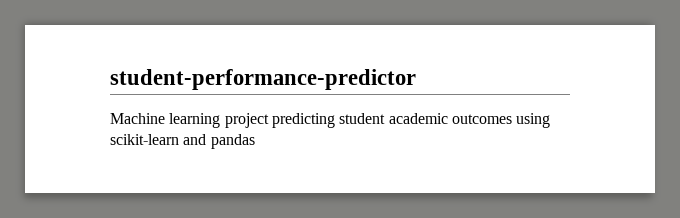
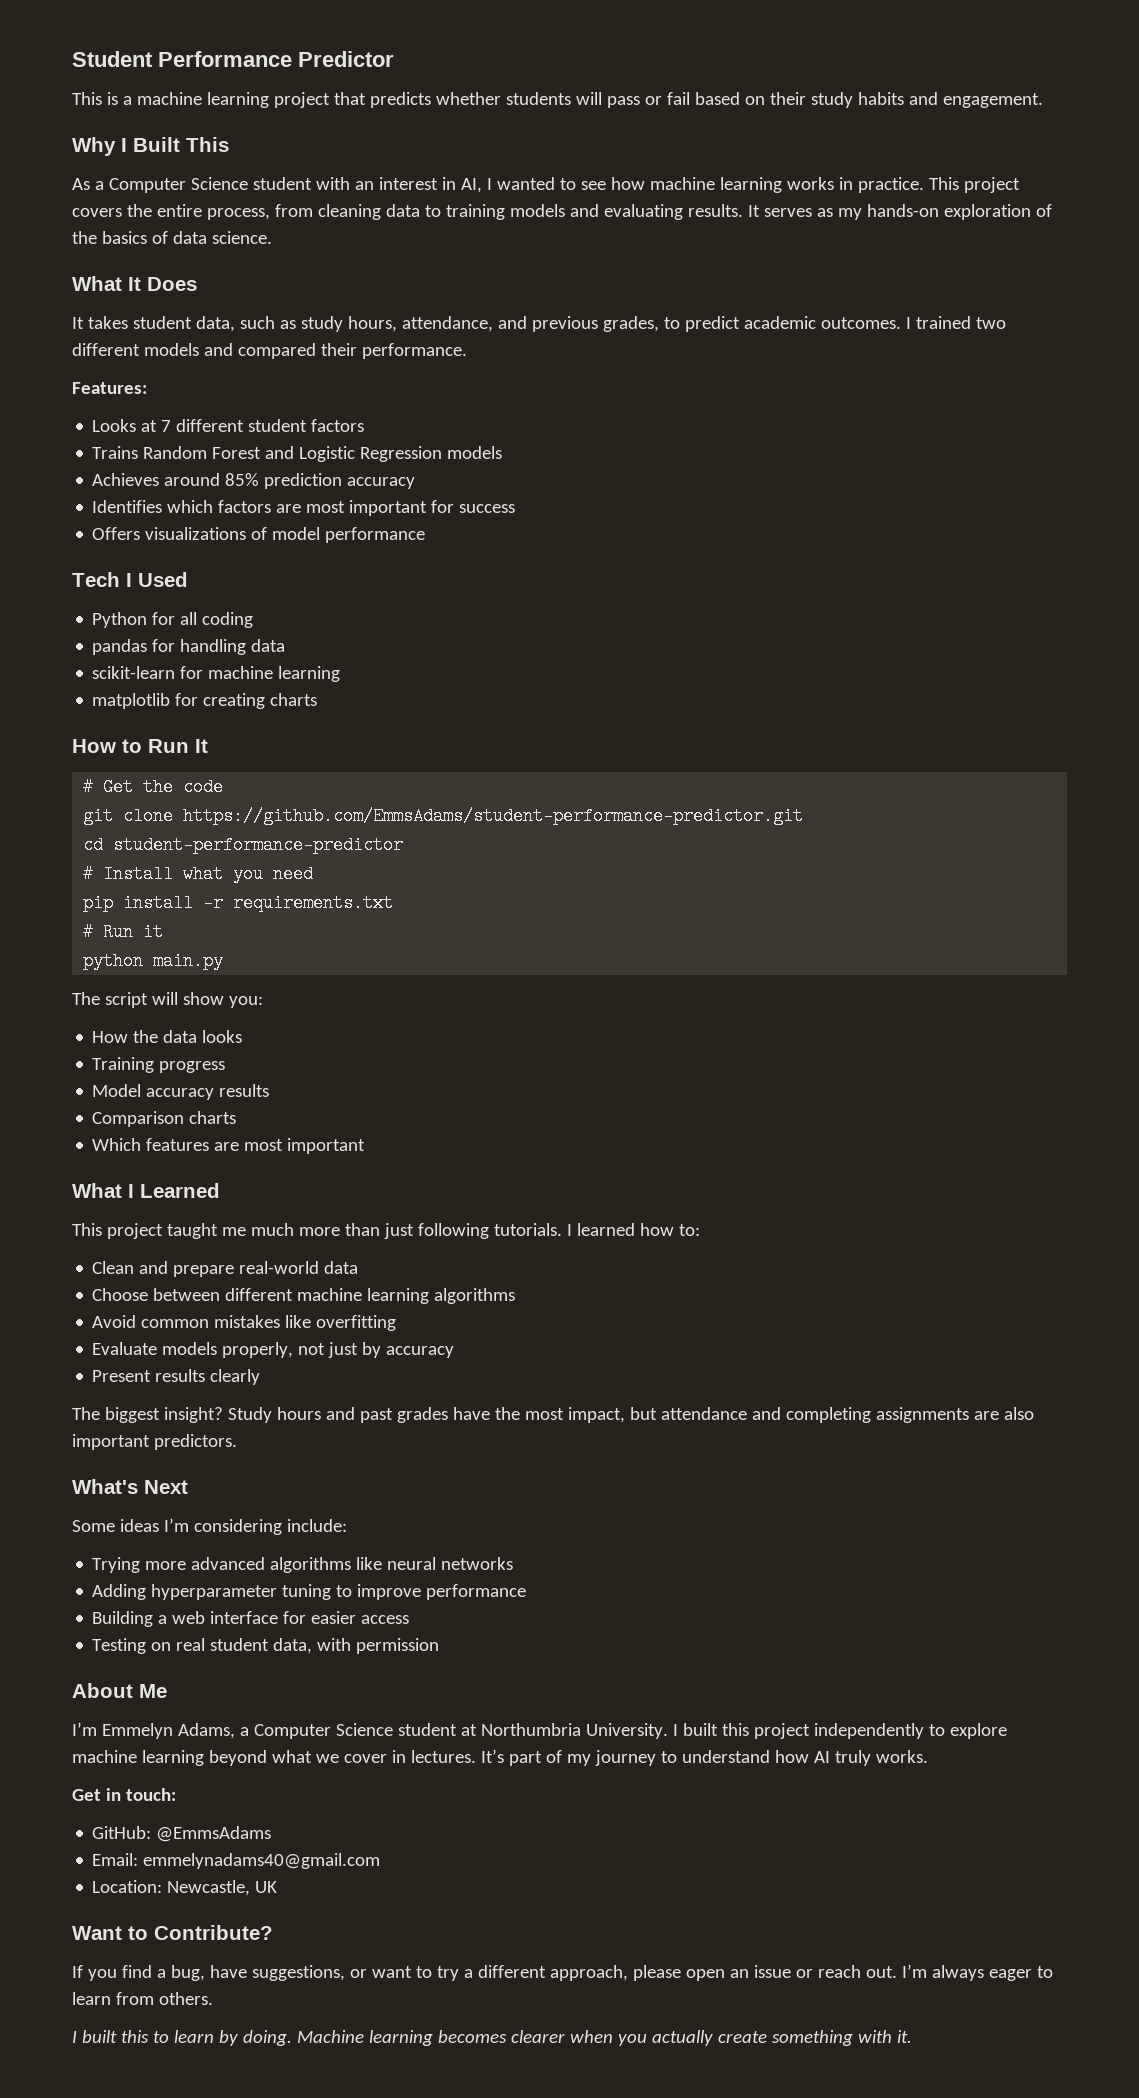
[110,69,416,90] [110,113,551,128] [110,134,255,149] student-performance-predictor // Machine learning project predicting student academic outcomes using scikit-learn and pandas -> [72,51,394,67] [72,92,1043,108] [72,137,229,156] [72,177,1020,193] [72,204,1052,220] [72,231,272,244] [72,276,197,291] [72,316,1006,332] [72,343,467,359] [72,382,147,394] [92,419,365,432] [92,446,503,462] [92,473,416,489] [92,500,516,516] [92,527,426,543] [72,572,188,587] [92,612,254,628] [92,639,286,655] [92,666,341,682] [92,693,318,709] [72,739,208,753] [83,778,224,796] [83,807,804,825] [83,836,404,854] [83,865,314,883] [83,894,394,912] [83,923,164,941] [83,952,224,970] [72,992,263,1008] [92,1030,243,1043] [92,1057,226,1073] [92,1084,270,1100] [92,1111,237,1127] [92,1138,366,1154] [72,1183,220,1198] [72,1223,700,1239] [92,1261,359,1277] [92,1288,516,1304] [92,1315,397,1331] [92,1342,455,1358] [92,1369,261,1385] [72,1407,1034,1423] [72,1434,237,1450] [72,1479,188,1494] [72,1518,347,1535] [92,1557,514,1573] [92,1584,527,1600] [92,1611,410,1627] [92,1638,440,1654] [72,1683,167,1698] [72,1722,1007,1739] [72,1749,928,1766] [72,1788,176,1801] [92,1826,272,1842] [92,1853,381,1869] [92,1880,278,1896] [72,1925,273,1940] [72,1964,1053,1981] [72,1992,213,2005] [72,2030,912,2046] Student Performance Predictor // This is a machine learning project that predicts whether students will pass or fail based on their study habits and engagement. // Why I Built This // As a Computer Science student with an interest in AI, I wanted to see how machine learning works in practice. This project covers the entire process, from cleaning data to training models and evaluating results. It serves as my hands-on exploration of the basics of data science. // What It Does // It takes student data, such as study hours, attendance, and previous grades, to predict academic outcomes. I trained two different models and compared their performance. // Features: // Looks at 7 different student factors // Trains Random Forest and Logistic Regression models // Achieves around 85% prediction accuracy // Identifies which factors are most important for success // Offers visualizations of model performance // Tech I Used // Python for all coding // pandas for handling data // scikit-learn for machine learning // matplotlib for creating charts // How to Run It // # Get the code // git clone https://github.com/EmmsAdams/student-performance-predictor.git // cd student-performance-predictor // # Install what you need // pip install -r requirements.txt // # Run it // python main.py // The script will show you: // How the data looks // Training progress // Model accuracy results // Comparison charts // Which features are most important // What I Learned // This project taught me much more than just following tutorials. I learned how to: // Clean and prepare real-world data // Choose between different machine learning algorithms // Avoid common mistakes like overfitting // Evaluate models properly, not just by accuracy // Present results clearly // The biggest insight? Study hours and past grades have the most impact, but attendance and completing assignments are also important predictors. // What's Next // Some ideas I’m considering include: // Trying more advanced algorithms like neural networks // Adding hyperparameter tuning to improve performance // Building a web interface for easier access // Testing on real student data, with permission // About Me // I’m Emmelyn Adams, a Computer Science student at Northumbria University. I built this project independently to explore machine learning beyond what we cover in lectures. It’s part of my journey to understand how AI truly works. // Get in touch: // GitHub: @EmmsAdams // Email: emmelynadams40@gmail.com // Location: Newcastle, UK // Want to Contribute? // If you find a bug, have suggestions, or want to try a different approach, please open an issue or reach out. I’m always eager to learn from others. // I built this to learn by doing. Machine learning becomes clearer when you actually create something with it.

